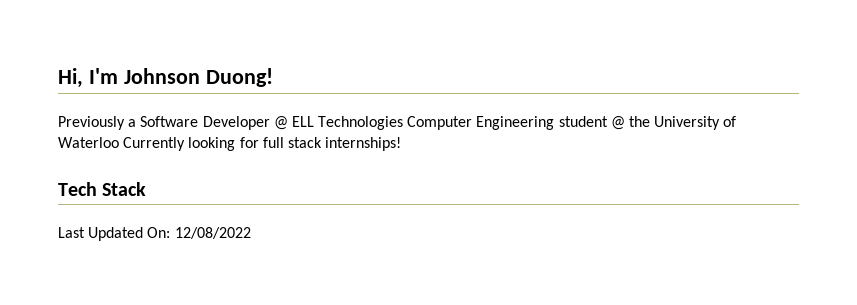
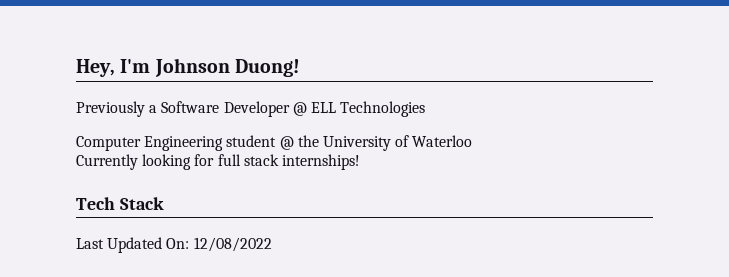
[58,68,83,88] Hi, -> [76,59,115,77] Hey,
(404, 123) none -> (426, 109) //
(119, 142) none -> (473, 141) //

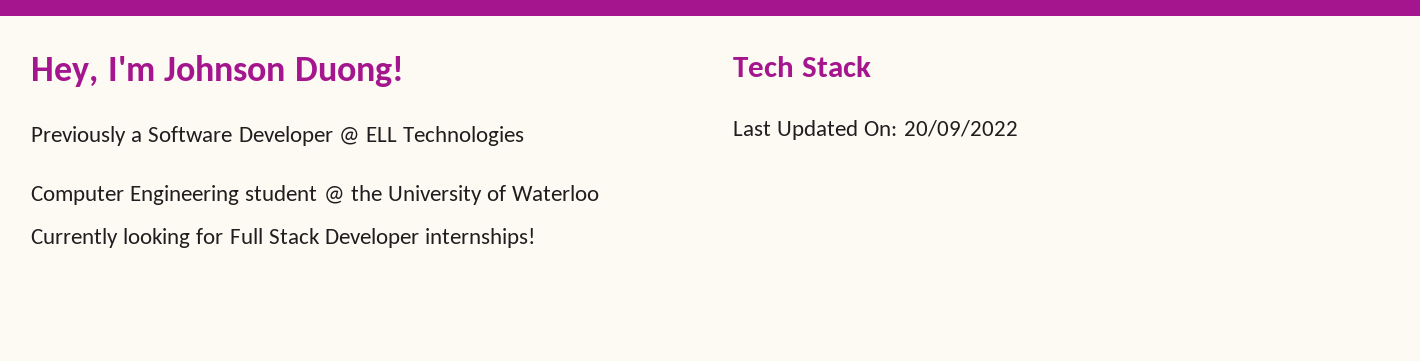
[217,154,279,166] full stack -> [229,228,420,248] Full Stack Developer
[193,237,272,252] 12/08/2022 -> [903,120,1018,137] 20/09/2022

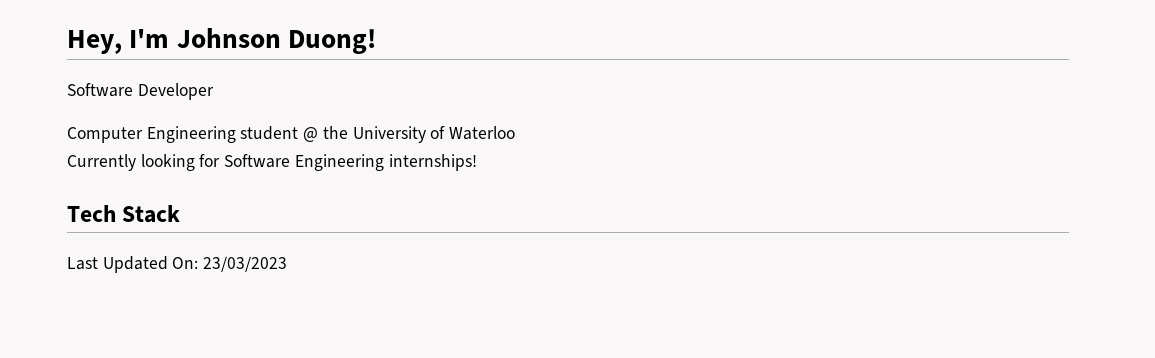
[31,126,143,146] Previously a -> (377, 41) none
[338,126,525,146] @ ELL Technologies -> (214, 91) none
[229,228,420,248] Full Stack Developer -> [224,154,384,171] Software Engineering
[903,120,1018,137] 20/09/2022 -> [203,256,288,272] 23/03/2023

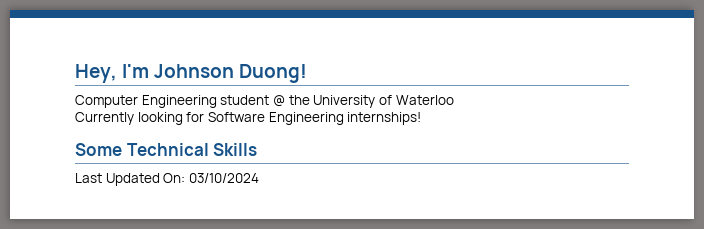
[67,83,214,100] // Software Developer -> (308, 73) none
[67,205,181,223] Tech Stack -> [75,143,258,156] Some Technical Skills
[203,256,288,272] 23/03/2023 -> [188,173,259,183] 03/10/2024

